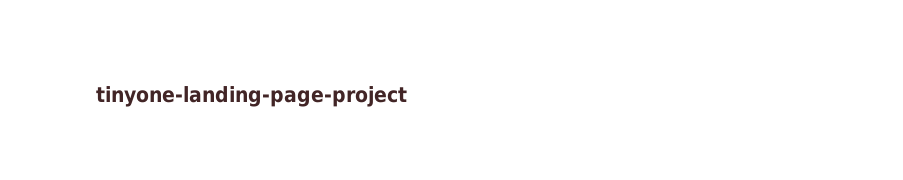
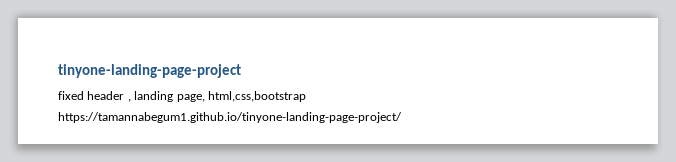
(407, 96) none -> [58,91,306,102] [58,112,402,123] // fixed header , landing page, html,css,bootstrap https://tamannabegum1.github.io/tinyone-landing-page-project/

